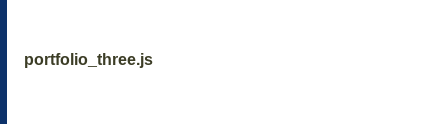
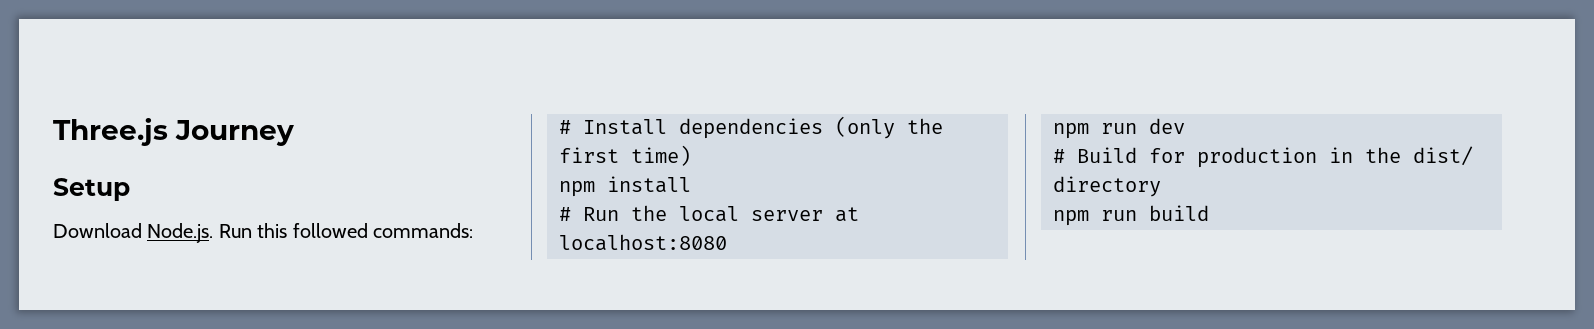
[24,53,153,68] portfolio_three.js -> [53,118,294,146] [53,178,130,201] [53,223,473,243] [559,116,943,139] [559,145,691,166] [559,176,691,197] [559,205,859,222] [559,234,727,251] [1053,118,1185,139] [1053,146,1473,168] [1053,176,1161,197] [1053,205,1209,226] Three.js Journey // Setup // Download Node.js. Run this followed commands: // # Install dependencies (only the first time) // npm install // # Run the local server at localhost:8080 // npm run dev // # Build for production in the dist/ directory // npm run build

